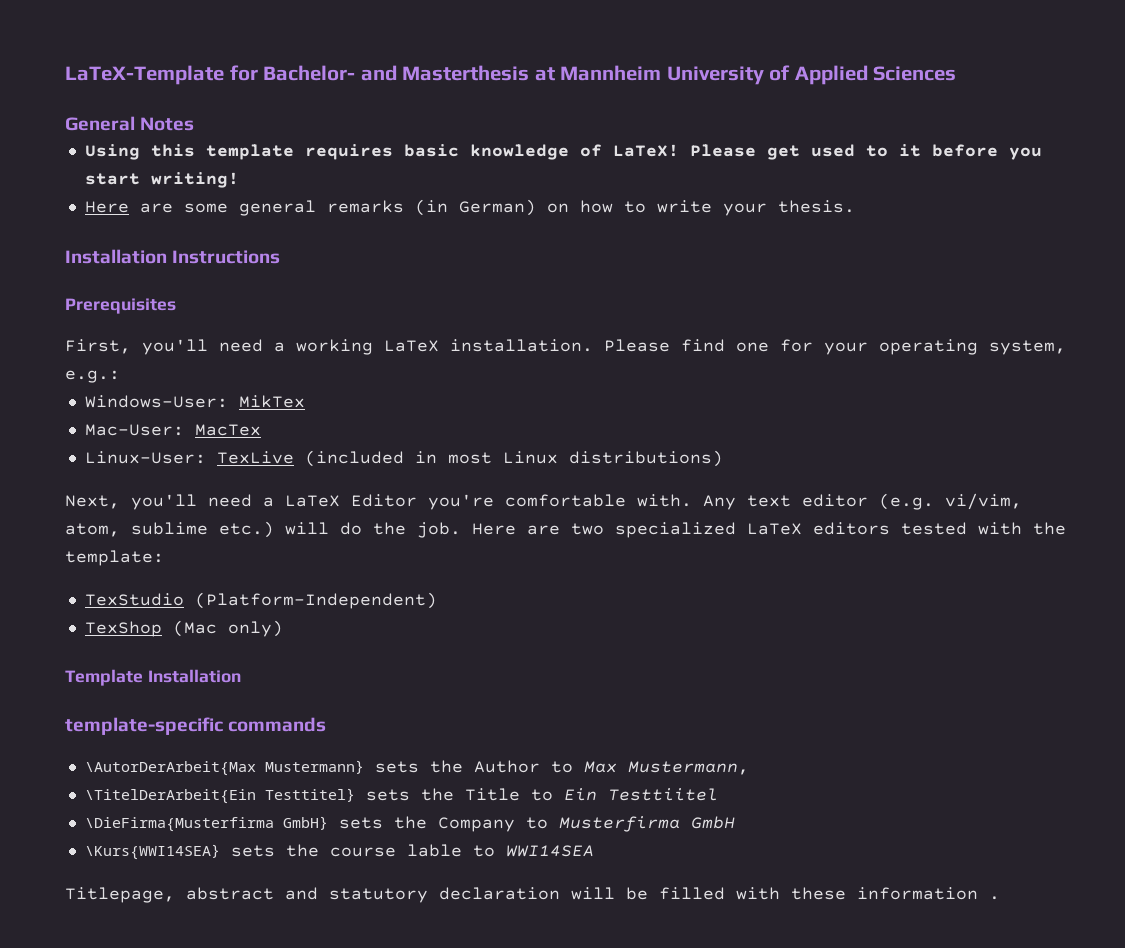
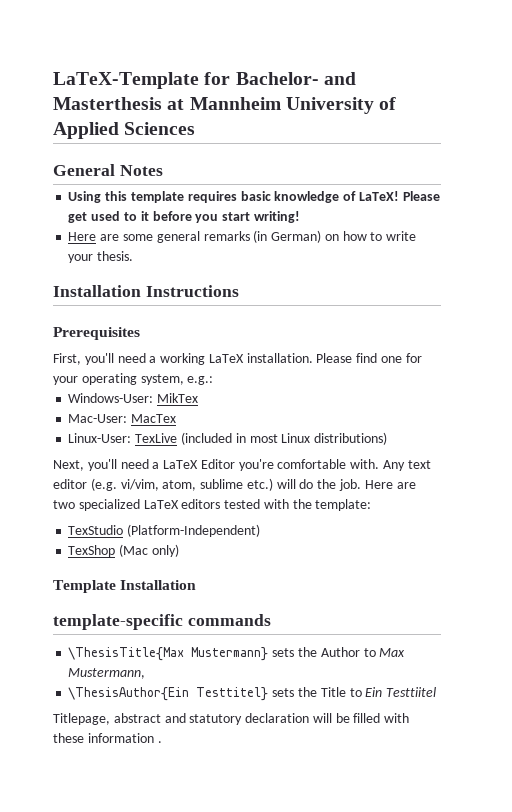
[84,761,256,776] \AutorDerArbeit{Max -> [68,647,185,661] \ThesisTitle{Max
[84,789,256,804] \TitelDerArbeit{Ein -> [68,687,190,701] \ThesisAuthor{Ein
[84,816,735,832] [84,844,594,860] // \DieFirma{Musterfirma GmbH} sets the Company to Musterfirma GmbH // \Kurs{WWI14SEA} sets the course lable to WWI14SEA -> (437, 692) none

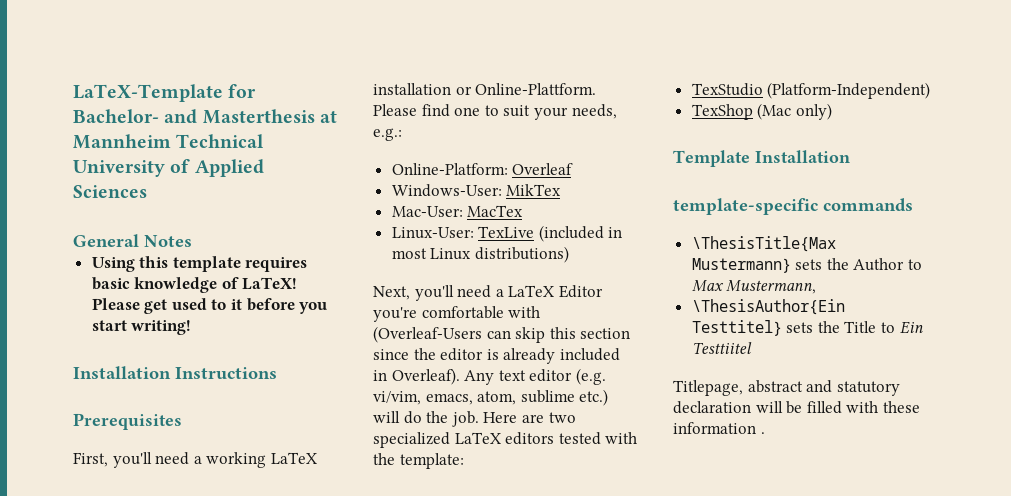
(281, 103) none -> [176,134,265,148] Technical
[68,230,417,243] [68,251,134,263] // Here are some general remarks (in German) on how to write your thesis. -> (192, 327) none
[246,353,422,363] [53,373,184,385] installation. Please find one for your operating system, -> [373,83,597,95] [373,104,617,120] installation or Online-Plattform. Please find one to suit your needs,
(214, 380) none -> [391,163,574,175] // Online-Platform: Overleaf
[350,459,380,469] with. -> [508,306,541,318] [373,326,631,343] [373,348,620,364] [373,368,460,385] with (Overleaf-Users can skip this section since the editor is already included in Overleaf).
(159, 485) none -> [425,393,473,405] emacs,

